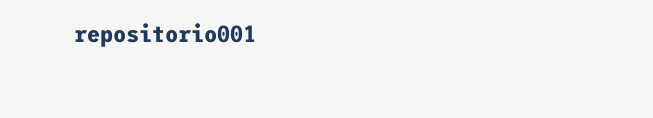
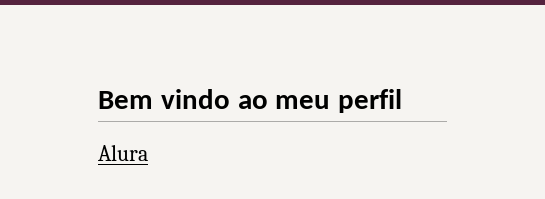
[74,23,256,47] repositorio001 -> [98,89,403,113] [98,145,148,161] Bem vindo ao meu perfil // Alura

